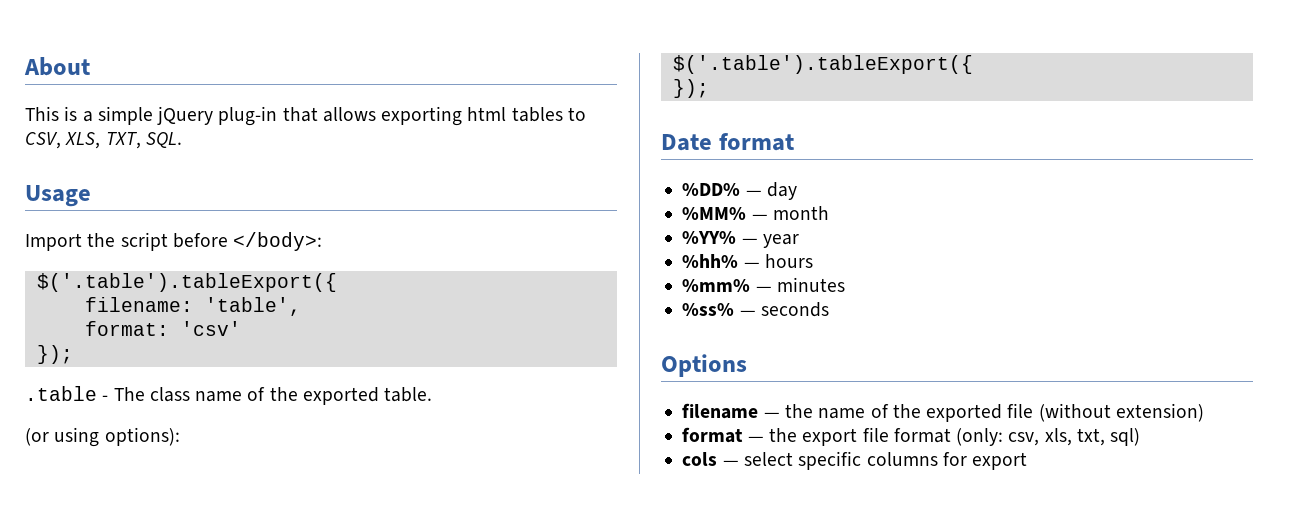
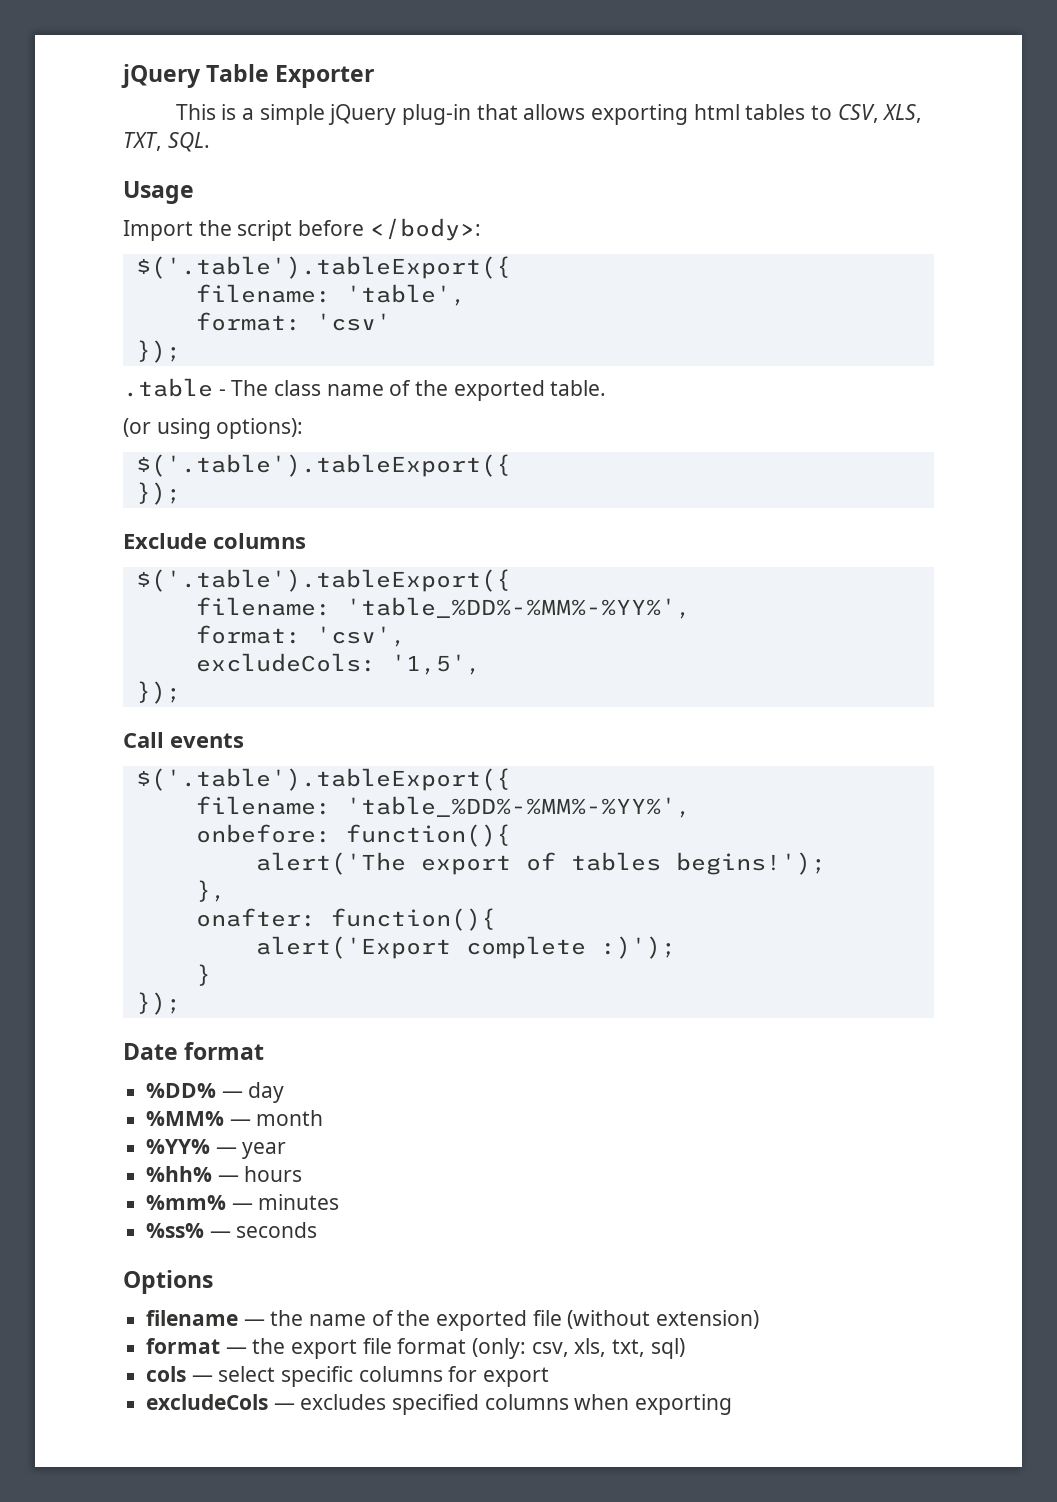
[24,57,90,76] About -> [121,64,375,88] jQuery Table Exporter
(709, 88) none -> [123,533,306,549] [135,569,511,592] [195,597,691,619] [195,625,406,647] [195,653,481,675] [135,681,181,704] [123,732,244,748] [135,768,511,791] [195,796,691,818] [195,824,511,847] [255,852,826,875] [195,880,226,902] [195,908,496,931] [255,936,676,959] [195,964,211,986] [135,992,181,1015] // Exclude columns // $('.table').tableExport({ // filename: 'table_%DD%-%MM%-%YY%', // format: 'csv', // excludeCols: '1,5', // }); // Call events // $('.table').tableExport({ // filename: 'table_%DD%-%MM%-%YY%', // onbefore: function(){ // alert('The export of tables begins!'); // }, // onafter: function(){ // alert('Export complete :)'); // } // });
(1028, 461) none -> [146,1394,733,1415] // excludeCols — excludes specified columns when exporting

